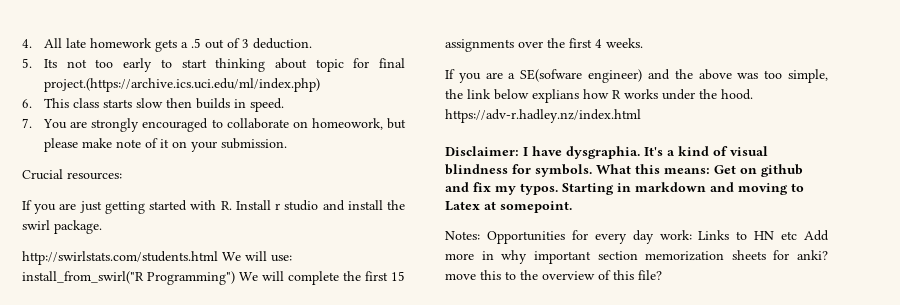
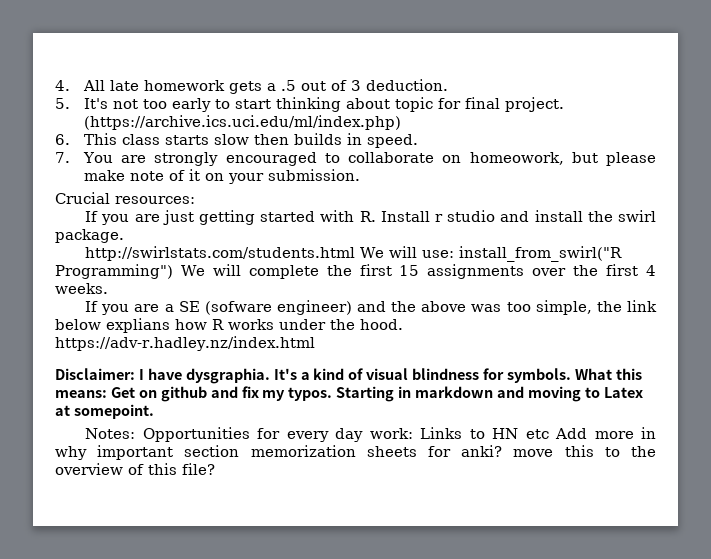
[44,59,58,68] Its -> [83,98,108,109] It's
[44,78,321,92] project.(https://archive.ics.uci.edu/ml/index.php) -> [504,97,564,112] [83,115,401,130] project. (https://archive.ics.uci.edu/ml/index.php)
[520,69,583,82] SE(sofware -> [178,301,272,315] SE (sofware

